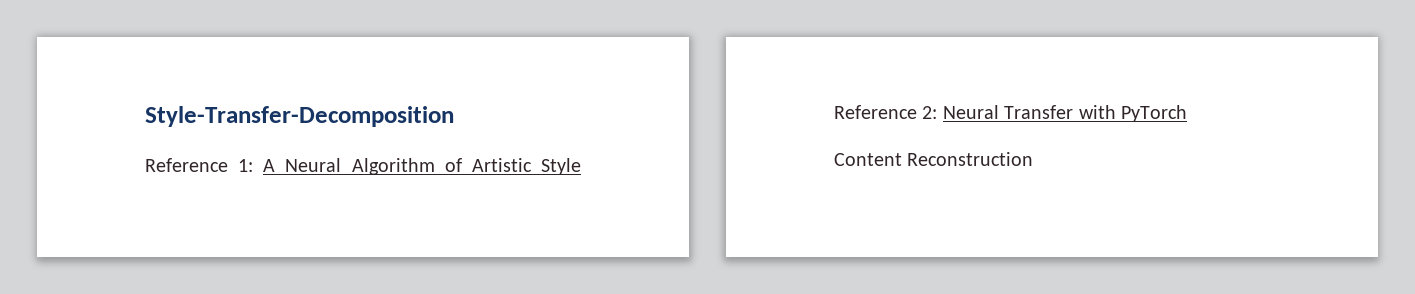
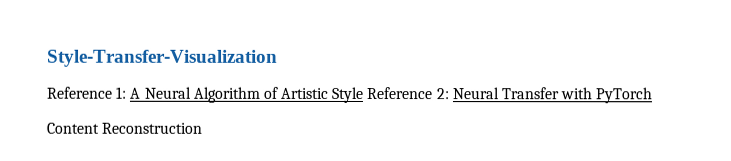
[145,106,454,127] Style-Transfer-Decomposition -> [47,49,278,67] Style-Transfer-Visualization

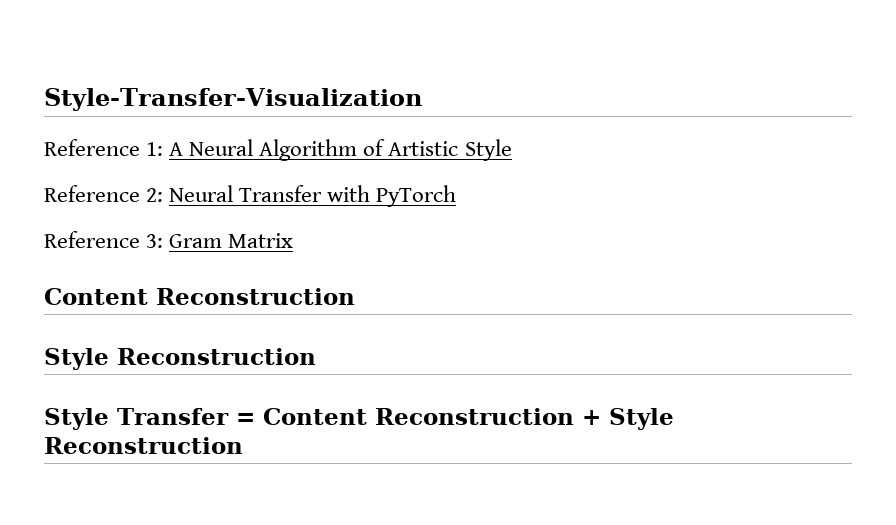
(364, 94) none -> (512, 150) //
[46,122,99,134] Content -> [44,231,294,248] [44,288,355,305] [44,348,316,370] [44,408,674,430] Reference 3: Gram Matrix // Content Reconstruction // Style Reconstruction // Style Transfer = Content Reconstruction + Style

